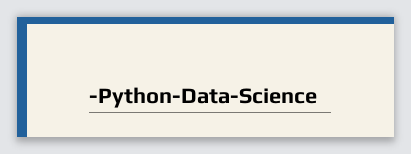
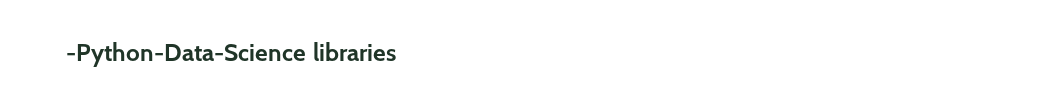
(317, 97) none -> [312,42,396,61] libraries

